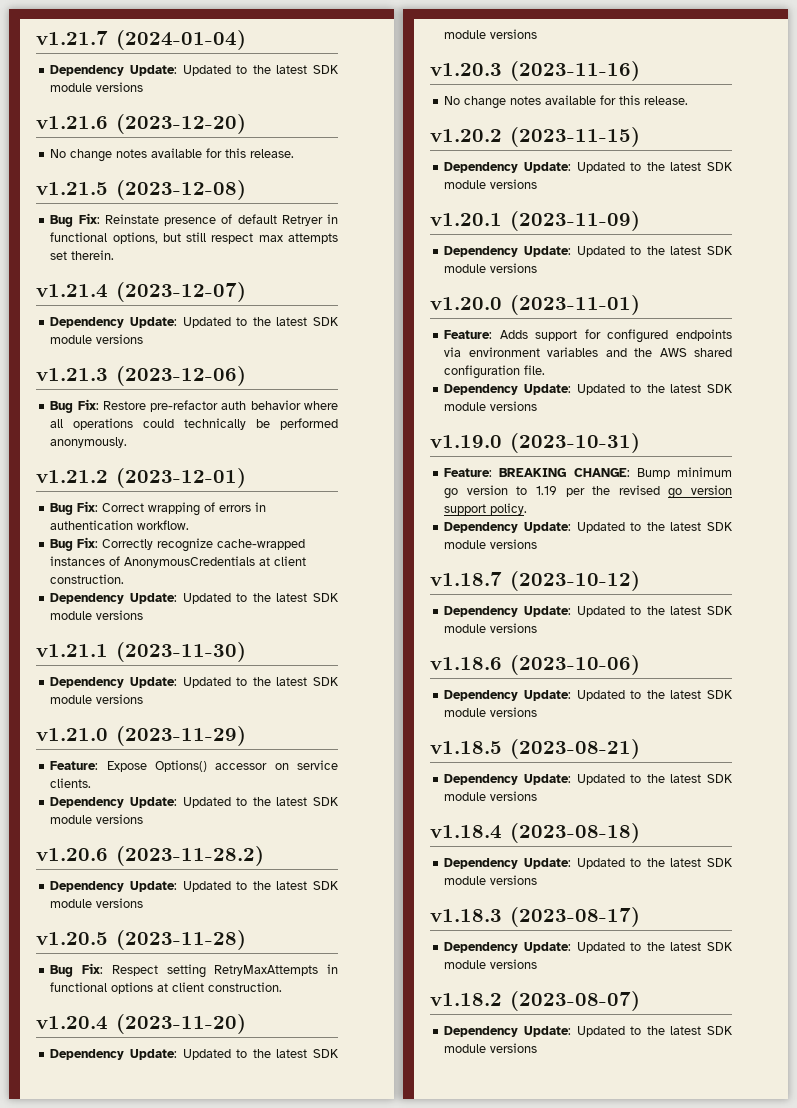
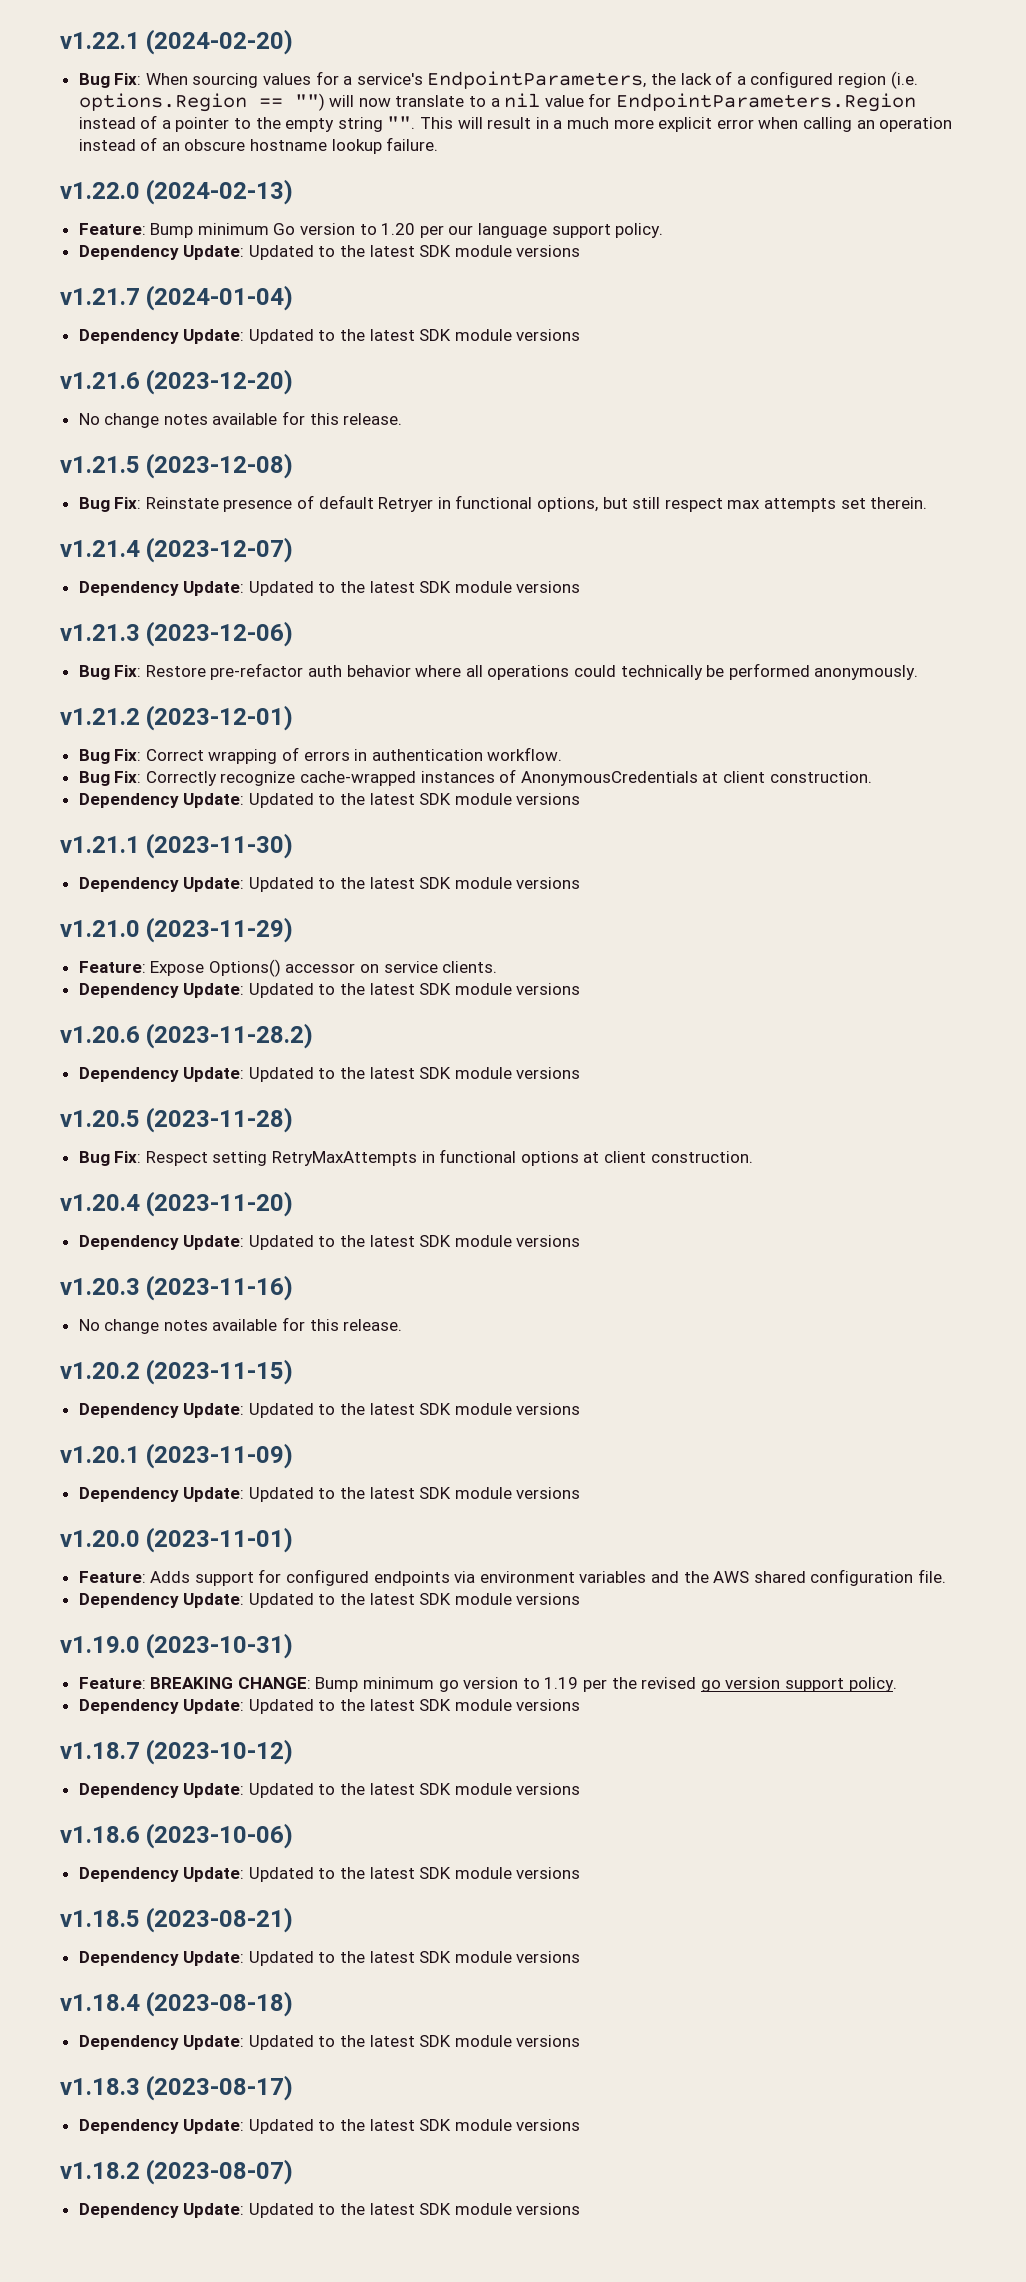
(36, 38) none -> [60,29,294,55] [78,71,918,89] [78,93,917,112] [78,115,953,132] [78,137,439,154] [60,179,294,205] [78,223,664,238] [78,245,581,260] v1.22.1 (2024-02-20) // Bug Fix: When sourcing values for a service's EndpointParameters, the lack of a configured region (i.e. options.Region == "") will now translate to a nil value for EndpointParameters.Region instead of a pointer to the empty string "". This will result in a much more explicit error when calling an operation instead of an obscure hostname lookup failure. // v1.22.0 (2024-02-13) // Feature: Bump minimum Go version to 1.20 per our language support policy. // Dependency Update: Updated to the latest SDK module versions //

